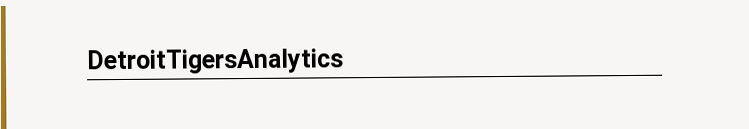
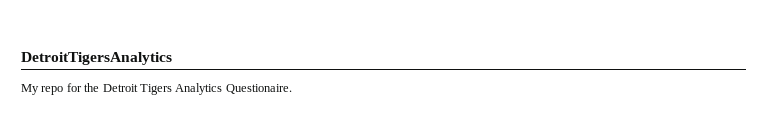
(344, 61) none -> [21,83,292,95] // My repo for the Detroit Tigers Analytics Questionaire.

